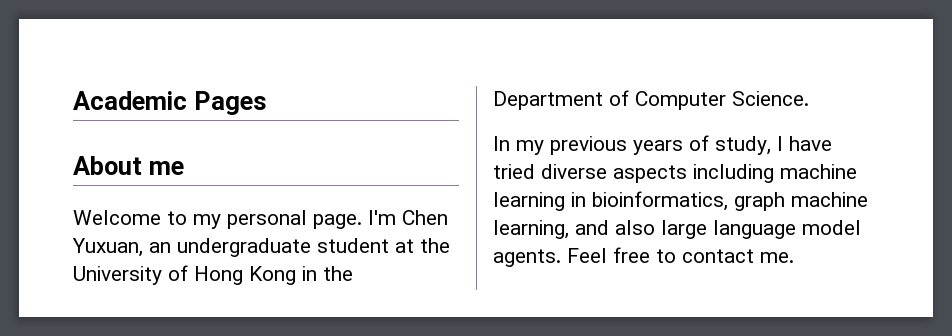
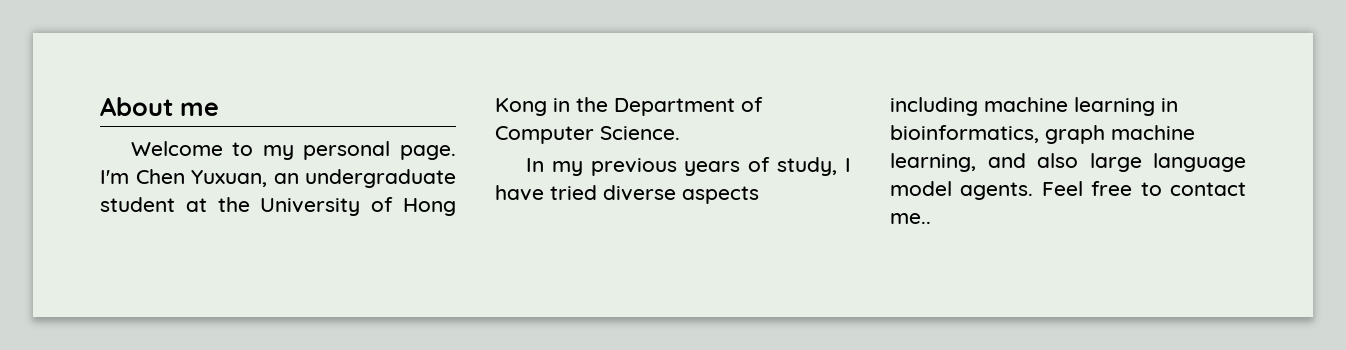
[73,91,267,115] Academic Pages // -> (100, 106) none
[760,252,794,263] me. -> [890,213,931,224] me..

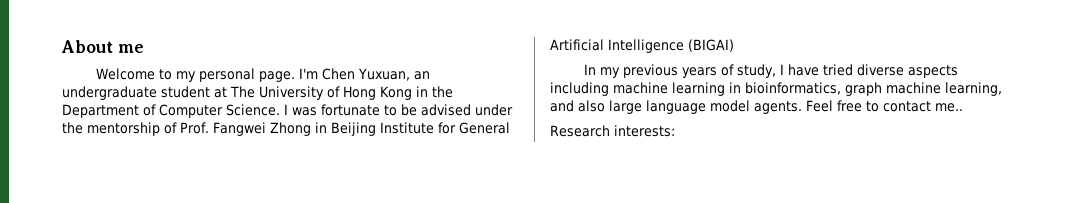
[217,197,250,212] the -> [230,86,255,98] The
(680, 133) none -> [284,104,513,116] [62,122,510,136] [550,39,734,53] I was fortunate to be advised under the mentorship of Prof. Fangwei Zhong in Beijing Institute for General Artificial Intelligence (BIGAI)
(931, 218) none -> [550,125,675,137] // Research interests:

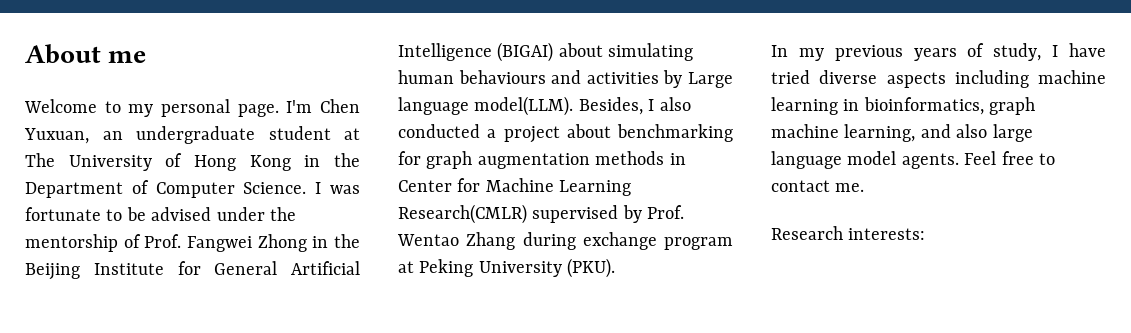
(327, 127) none -> [334,234,360,248] the
(734, 45) none -> [558,43,694,61] [398,70,733,88] [398,96,691,116] [398,124,733,143] [398,151,686,169] [398,178,632,196] [398,204,685,224] [397,232,733,250] [398,258,616,278] about simulating human behaviours and activities by Large language model(LLM). Besides, I also conducted a project about benchmarking for graph augmentation methods in Center for Machine Learning Research(CMLR) supervised by Prof. Wentao Zhang during exchange program at Peking University (PKU).
[935,103,963,112] me.. -> [835,183,865,192] me.

